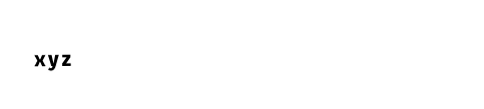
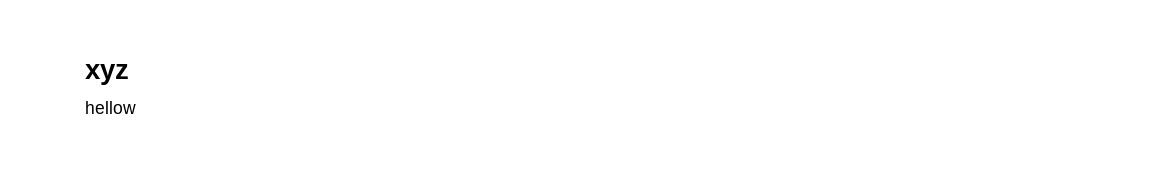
(74, 62) none -> [85,101,136,114] // hellow

